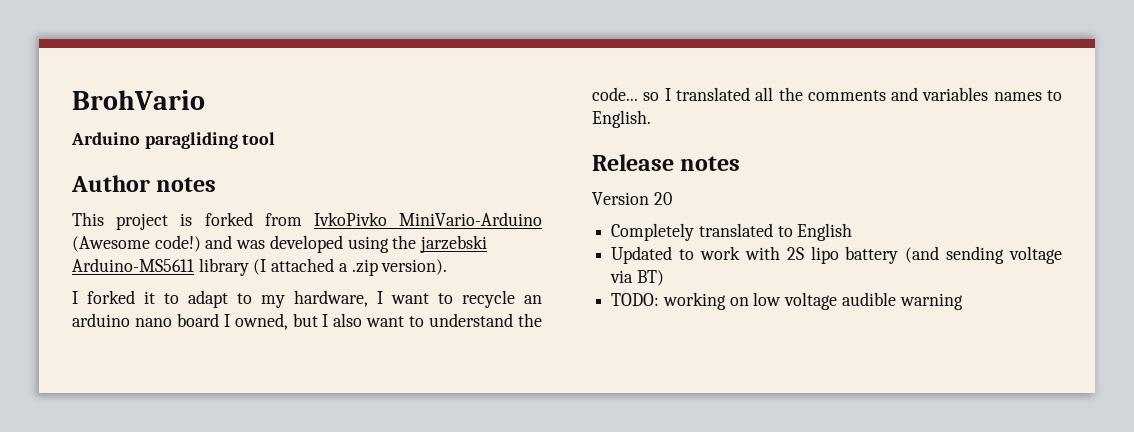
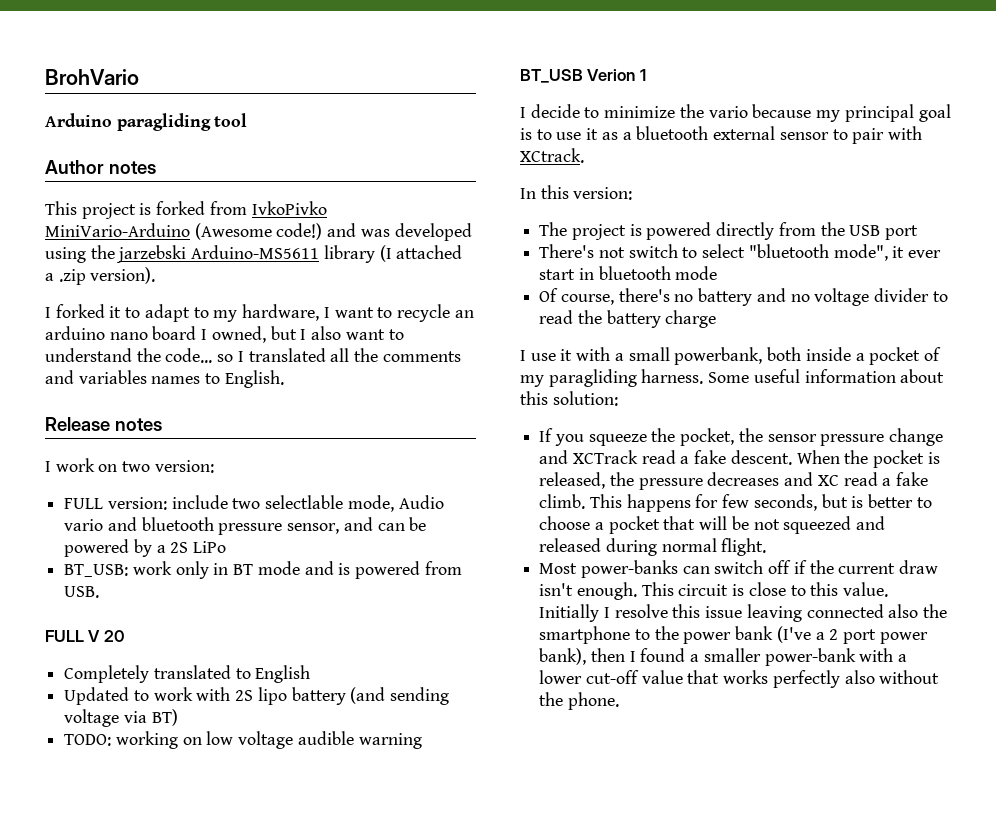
[592,192,649,205] Version -> [45,458,214,473] [64,495,444,512] [64,517,427,535] [64,539,227,557] [64,561,462,579] [64,586,100,598] [45,630,101,642] I work on two version: // FULL version: include two selectlable mode, Audio vario and bluetooth pressure sensor, and can be powered by a 2S LiPo // BT_USB: work only in BT mode and is powered from USB. // FULL V
(963, 301) none -> [520,69,646,83] [520,104,951,122] [520,126,922,144] [520,148,584,163] [520,185,633,200] [539,222,919,240] [539,244,942,261] [539,266,718,280] [539,288,948,306] [539,310,717,328] [520,347,941,365] [520,369,945,387] [520,391,618,406] [539,428,944,446] [539,450,940,468] [539,472,929,490] [539,494,932,512] [539,516,886,534] [539,538,767,556] [539,560,939,578] [539,582,889,600] [539,604,948,622] [539,626,928,644] [539,648,908,666] [539,670,940,688] [539,692,619,710] // BT_USB Verion 1 // I decide to minimize the vario because my principal goal is to use it as a bluetooth external sensor to pair with XCtrack. // In this version: // The project is powered directly from the USB port // There's not switch to select "bluetooth mode", it ever start in bluetooth mode // Of course, there's no battery and no voltage divider to read the battery charge // I use it with a small powerbank, both inside a pocket of my paragliding harness. Some useful information about this solution: // If you squeeze the pocket, the sensor pressure change and XCTrack read a fake descent. When the pocket is released, the pressure decreases and XC read a fake climb. This happens for few seconds, but is better to choose a pocket that will be not squeezed and released during normal flight. // Most power-banks can switch off if the current draw isn't enough. This circuit is close to this value. Initially I resolve this issue leaving connected also the smartphone to the power bank (I've a 2 port power bank), then I found a smaller power-bank with a lower cut-off value that works perfectly also without the phone.

